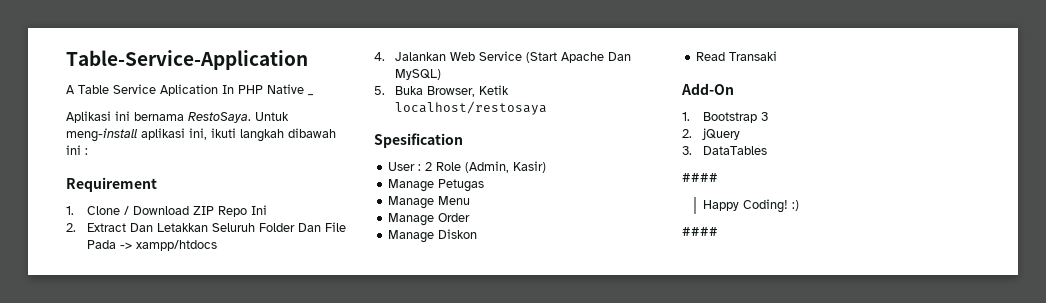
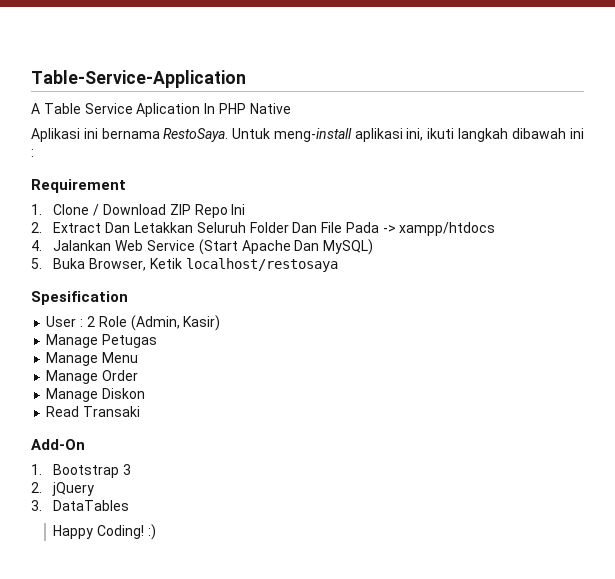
[308,94,314,96] _ -> (291, 108) none
[682,173,718,182] // #### -> (130, 505) none
[682,227,718,236] // #### -> (156, 532) none

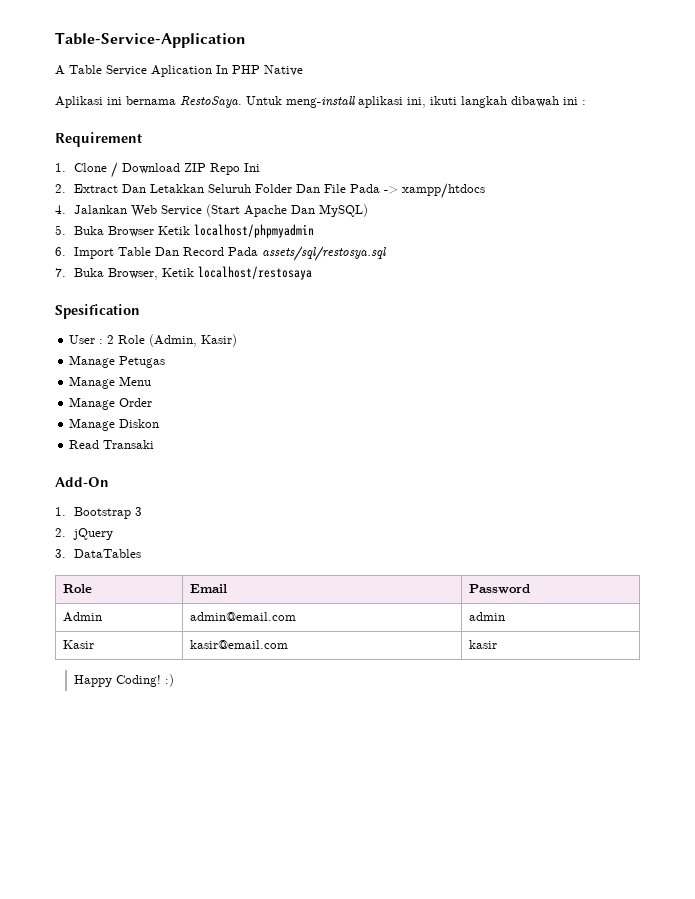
(86, 263) none -> [107,224,314,238] [55,246,386,261] [55,268,104,277] Browser Ketik localhost/phpmyadmin // 6. Import Table Dan Record Pada assets/sql/restosya.sql // 7. Buka
(130, 505) none -> [63,584,93,593] [190,584,228,593] [469,584,531,594] [63,612,103,622] [190,612,297,621] [469,612,506,621] [63,640,95,649] [190,640,289,649] [469,640,498,649] // Role | Email | Password // Admin | admin@email.com | admin // Kasir | kasir@email.com | kasir

